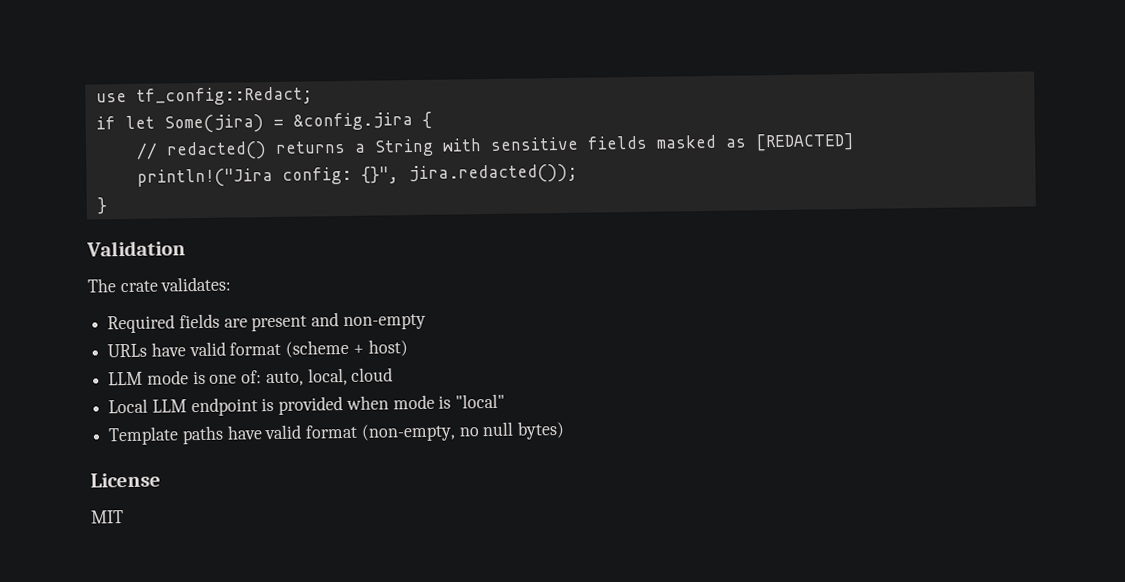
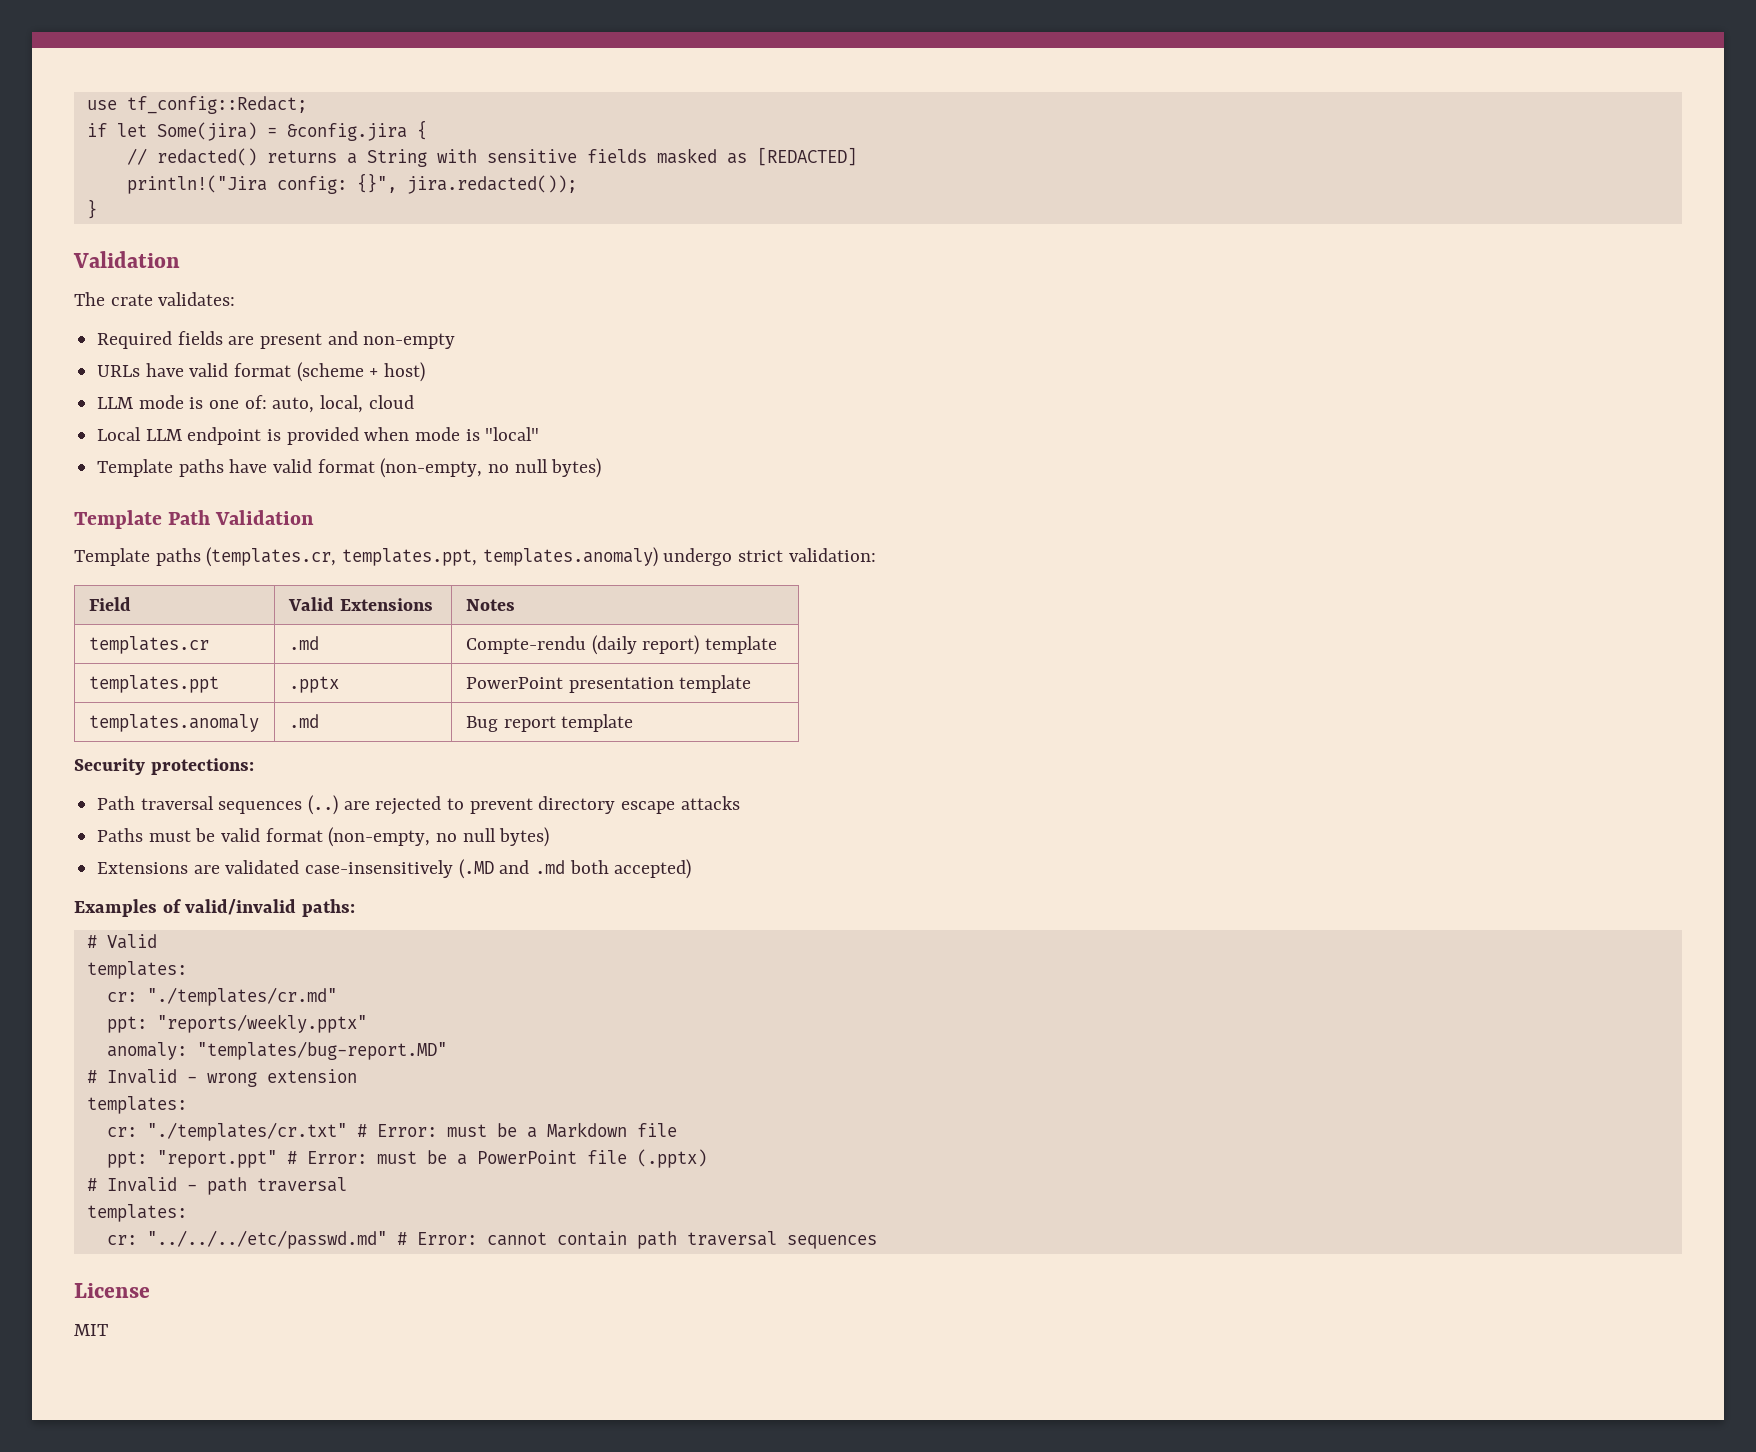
(566, 430) none -> [74,510,315,529] [74,547,876,567] [88,597,131,611] [287,597,433,611] [465,599,515,611] [88,636,209,654] [288,636,319,650] [465,635,778,655] [88,675,219,693] [288,676,339,693] [465,675,752,693] [88,714,259,732] [288,714,319,728] [465,714,634,732] [74,758,254,775] [97,795,740,815] [97,827,550,847] [97,859,692,879] [74,899,356,917] [86,934,157,949] [86,961,187,979] [106,987,337,1006] [106,1014,367,1033] [106,1041,447,1060] [86,1069,357,1087] [86,1096,187,1114] [106,1122,677,1141] [106,1149,707,1168] [86,1177,347,1195] [86,1204,187,1222] [106,1230,877,1249] // Template Path Validation // Template paths (templates.cr, templates.ppt, templates.anomaly) undergo strict validation: // Field | Valid Extensions | Notes // templates.cr | .md | Compte-rendu (daily report) template // templates.ppt | .pptx | PowerPoint presentation template // templates.anomaly | .md | Bug report template // Security protections: // Path traversal sequences (..) are rejected to prevent directory escape attacks // Paths must be valid format (non-empty, no null bytes) // Extensions are validated case-insensitively (.MD and .md both accepted) // Examples of valid/invalid paths: // # Valid // templates: // cr: "./templates/cr.md" // ppt: "reports/weekly.pptx" // anomaly: "templates/bug-report.MD" // # Invalid - wrong extension // templates: // cr: "./templates/cr.txt" # Error: must be a Markdown file // ppt: "report.ppt" # Error: must be a PowerPoint file (.pptx) // # Invalid - path traversal // templates: // cr: "../../../etc/passwd.md" # Error: cannot contain path traversal sequences

